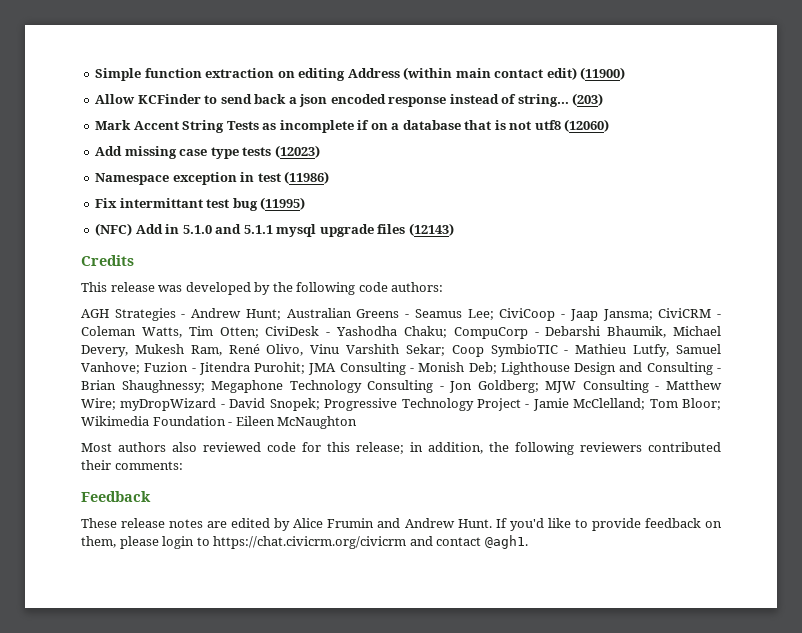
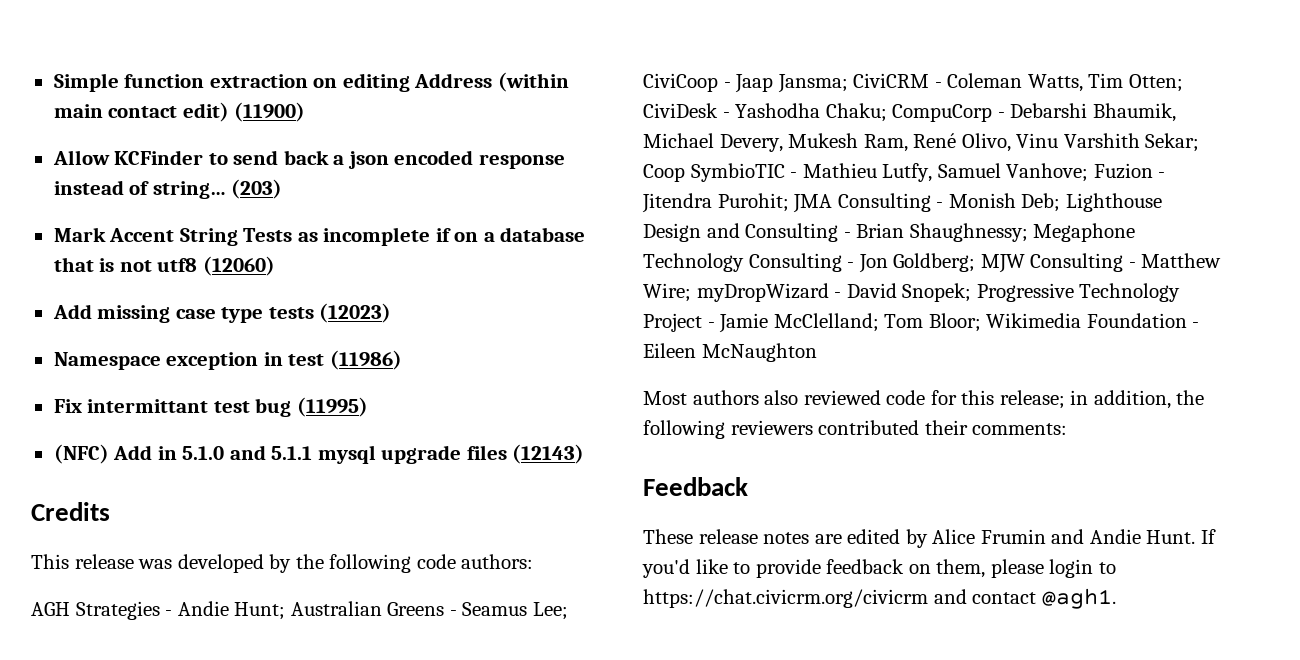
[191,308,242,318] Andrew -> [177,601,229,616] Andie
[404,518,455,528] Andrew -> [1089,529,1141,544] Andie

